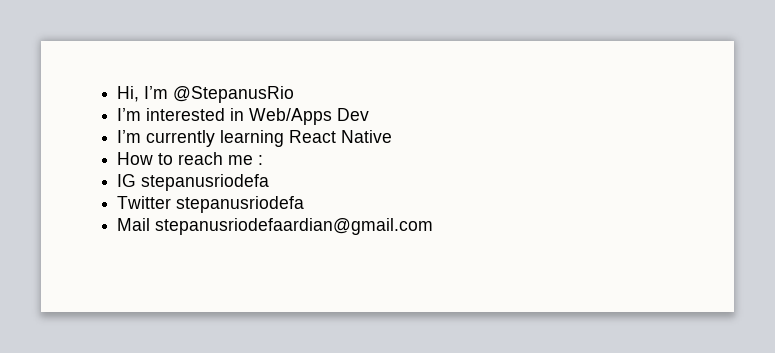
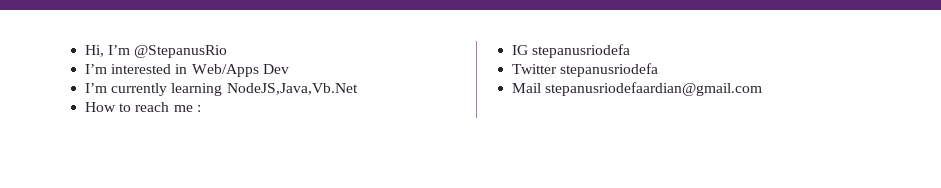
[289,130,393,143] React Native -> [226,83,358,95] NodeJS,Java,Vb.Net

